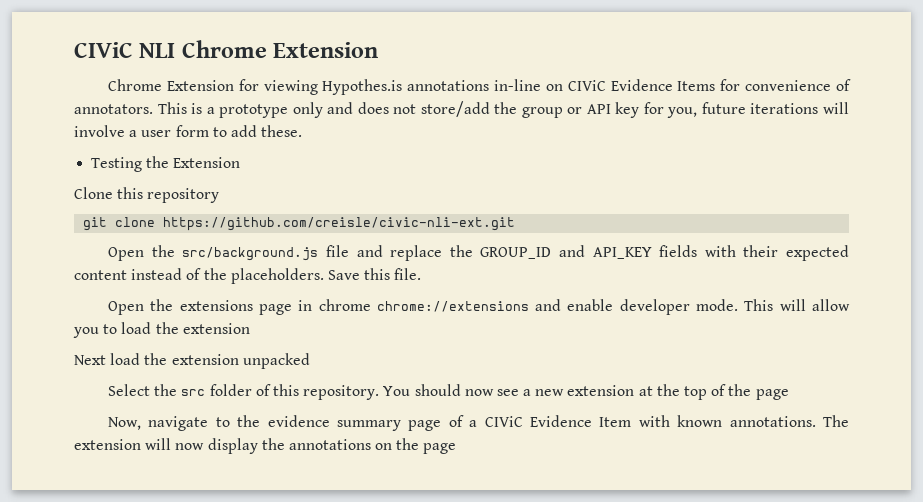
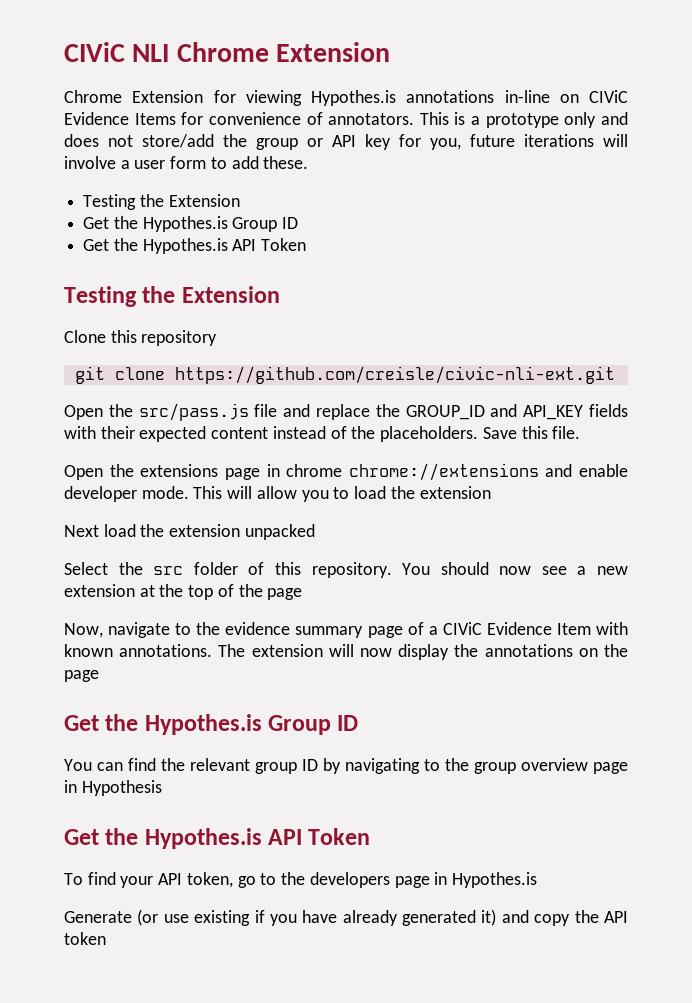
(241, 162) none -> [83,216,299,232] [83,238,307,254] [64,286,280,307] // Get the Hypothes.is Group ID // Get the Hypothes.is API Token // Testing the Extension
[182,247,319,261] src/background.js -> [138,403,249,421] src/pass.js
(457, 448) none -> [64,714,359,735] [64,758,628,774] [64,780,162,796] [64,828,371,849] [64,872,537,888] [64,909,629,926] [64,932,106,945] // Get the Hypothes.is Group ID // You can find the relevant group ID by navigating to the group overview page in Hypothesis // Get the Hypothes.is API Token // To find your API token, go to the developers page in Hypothes.is // Generate (or use existing if you have already generated it) and copy the API token

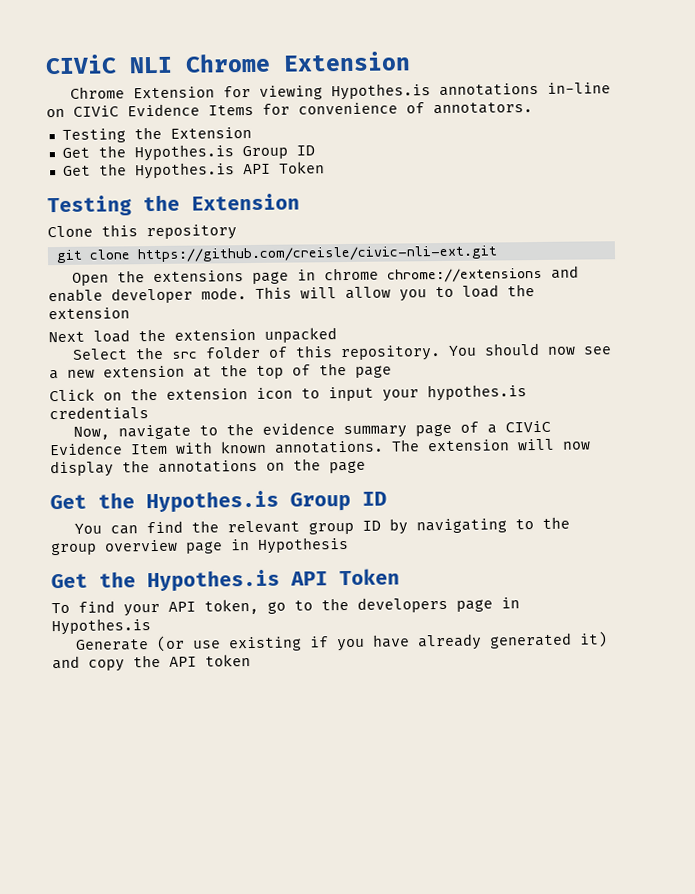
[419,112,628,128] [64,134,628,150] [64,156,309,169] This is a prototype only and does not store/add the group or API key for you, future iterations will involve a user form to add these. -> (533, 108) none
[64,403,628,421] [64,426,581,442] // Open the src/pass.js file and replace the GROUP_ID and API_KEY fields with their expected content instead of the placeholders. Save this file. -> (498, 254) none
(303, 594) none -> [49,384,527,402] [49,406,149,421] // Click on the extension icon to input your hypothes.is credentials

